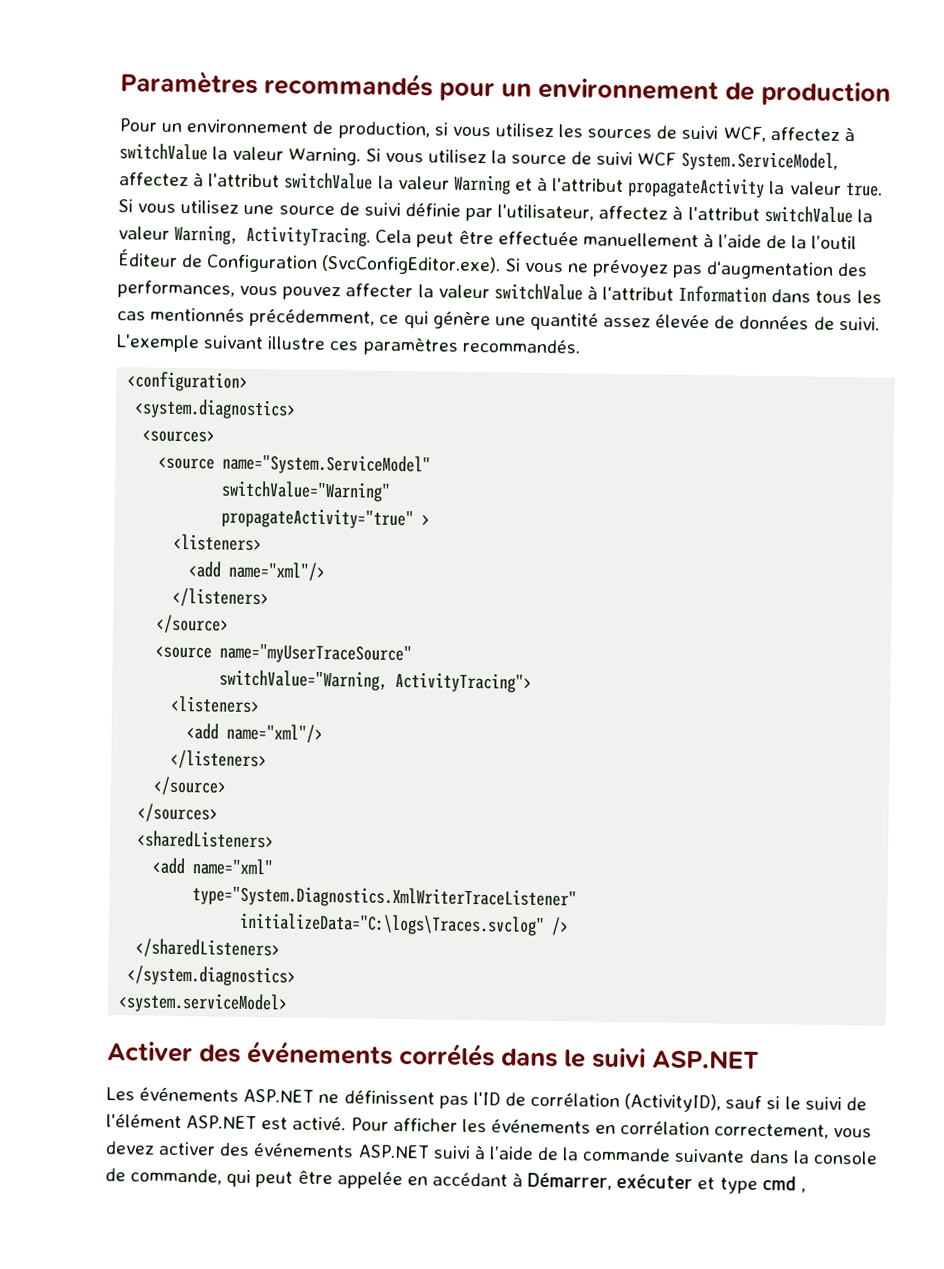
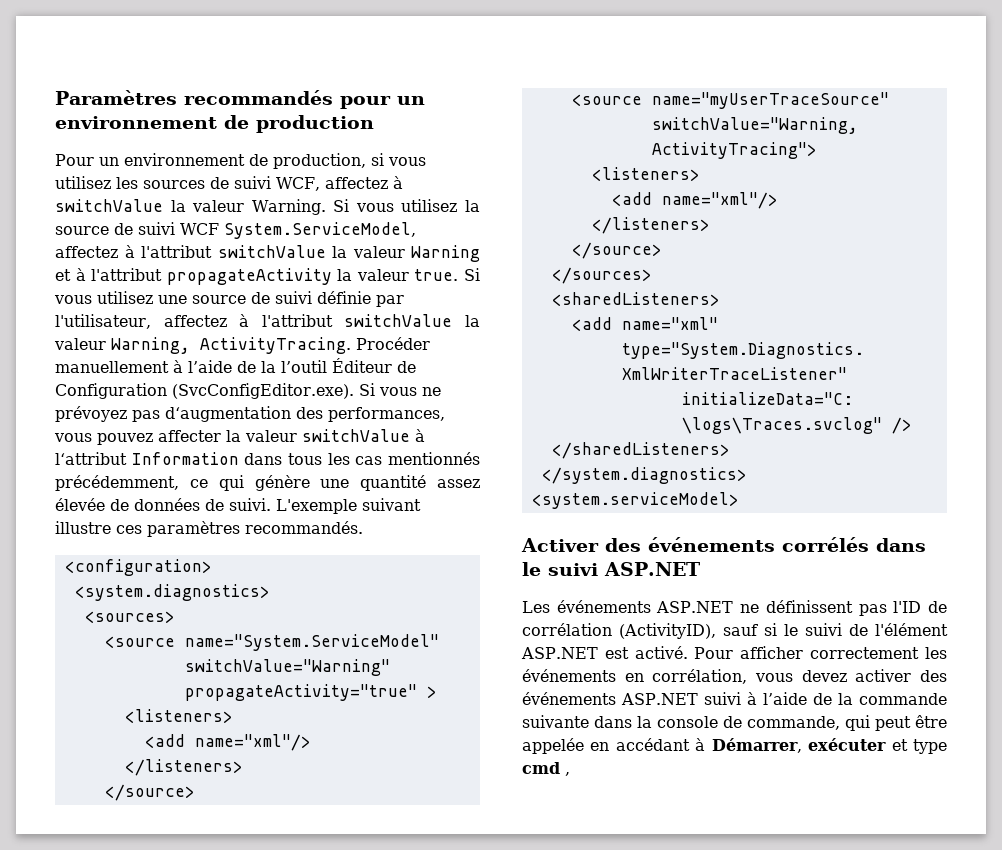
[375,229,579,248] Cela peut être effectuée -> [356,337,430,350] Procéder
(458, 1124) none -> [810,647,920,659] correctement
[620,1121,830,1139] corrélation correctement, -> [652,669,748,684] corrélation,

